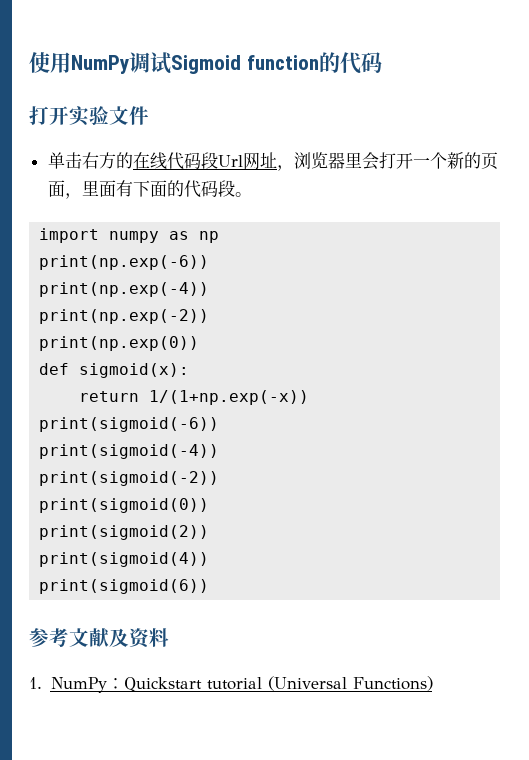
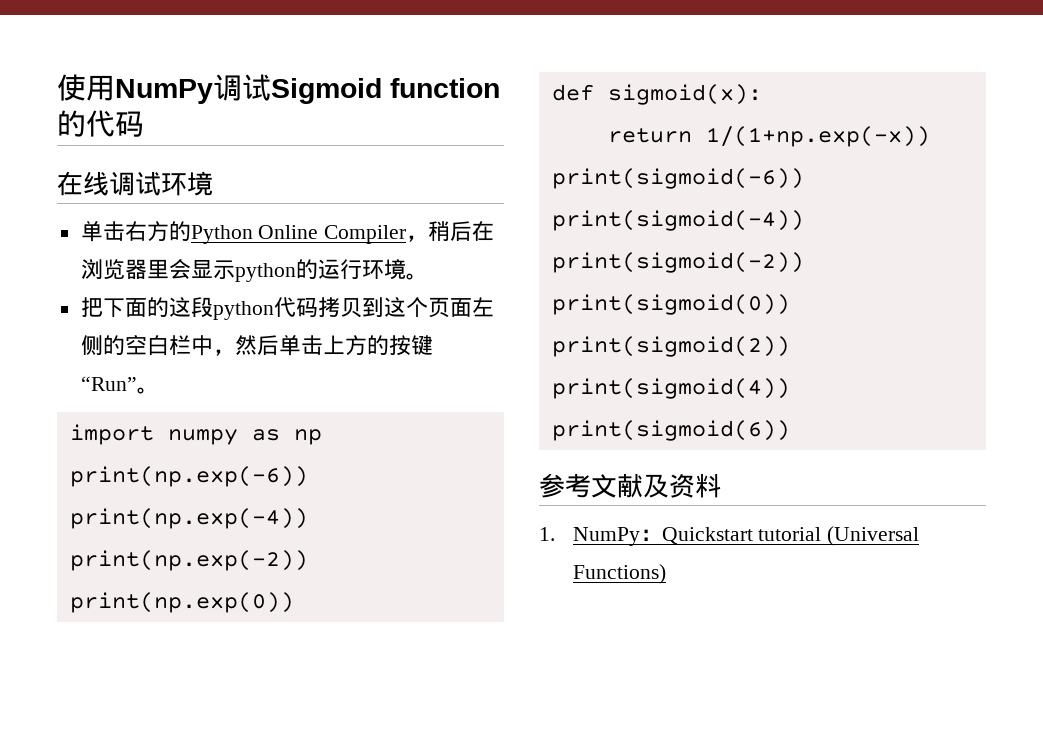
[29,106,149,126] 打开实验文件 -> [57,171,213,196] 在线调试环境
[132,152,498,171] [47,180,235,199] 在线代码段Url网址，浏览器里会打开一个新的页面，里面有下面的代码段 -> [190,221,495,244] [80,259,428,282] [80,297,494,320] [80,335,433,356] [80,376,137,391] Python Online Compiler，稍后在浏览器里会显示python的运行环境。 // 把下面的这段python代码拷贝到这个页面左侧的空白栏中，然后单击上方的按键“Run”

